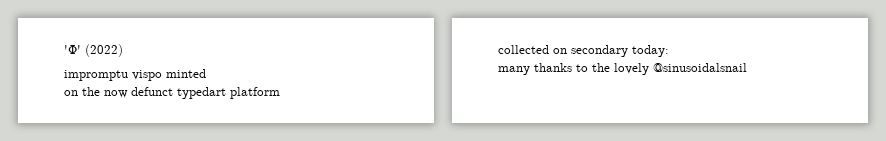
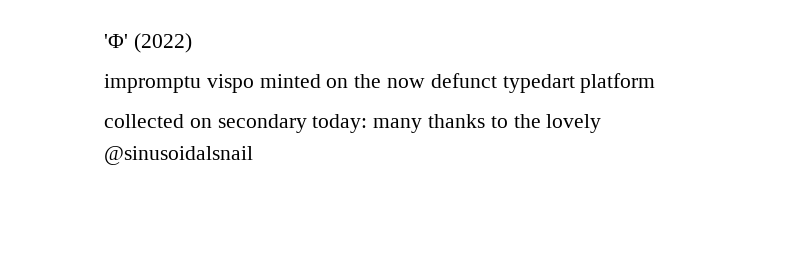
(206, 73) // -> (321, 81) none
(669, 51) // -> (368, 123) none

